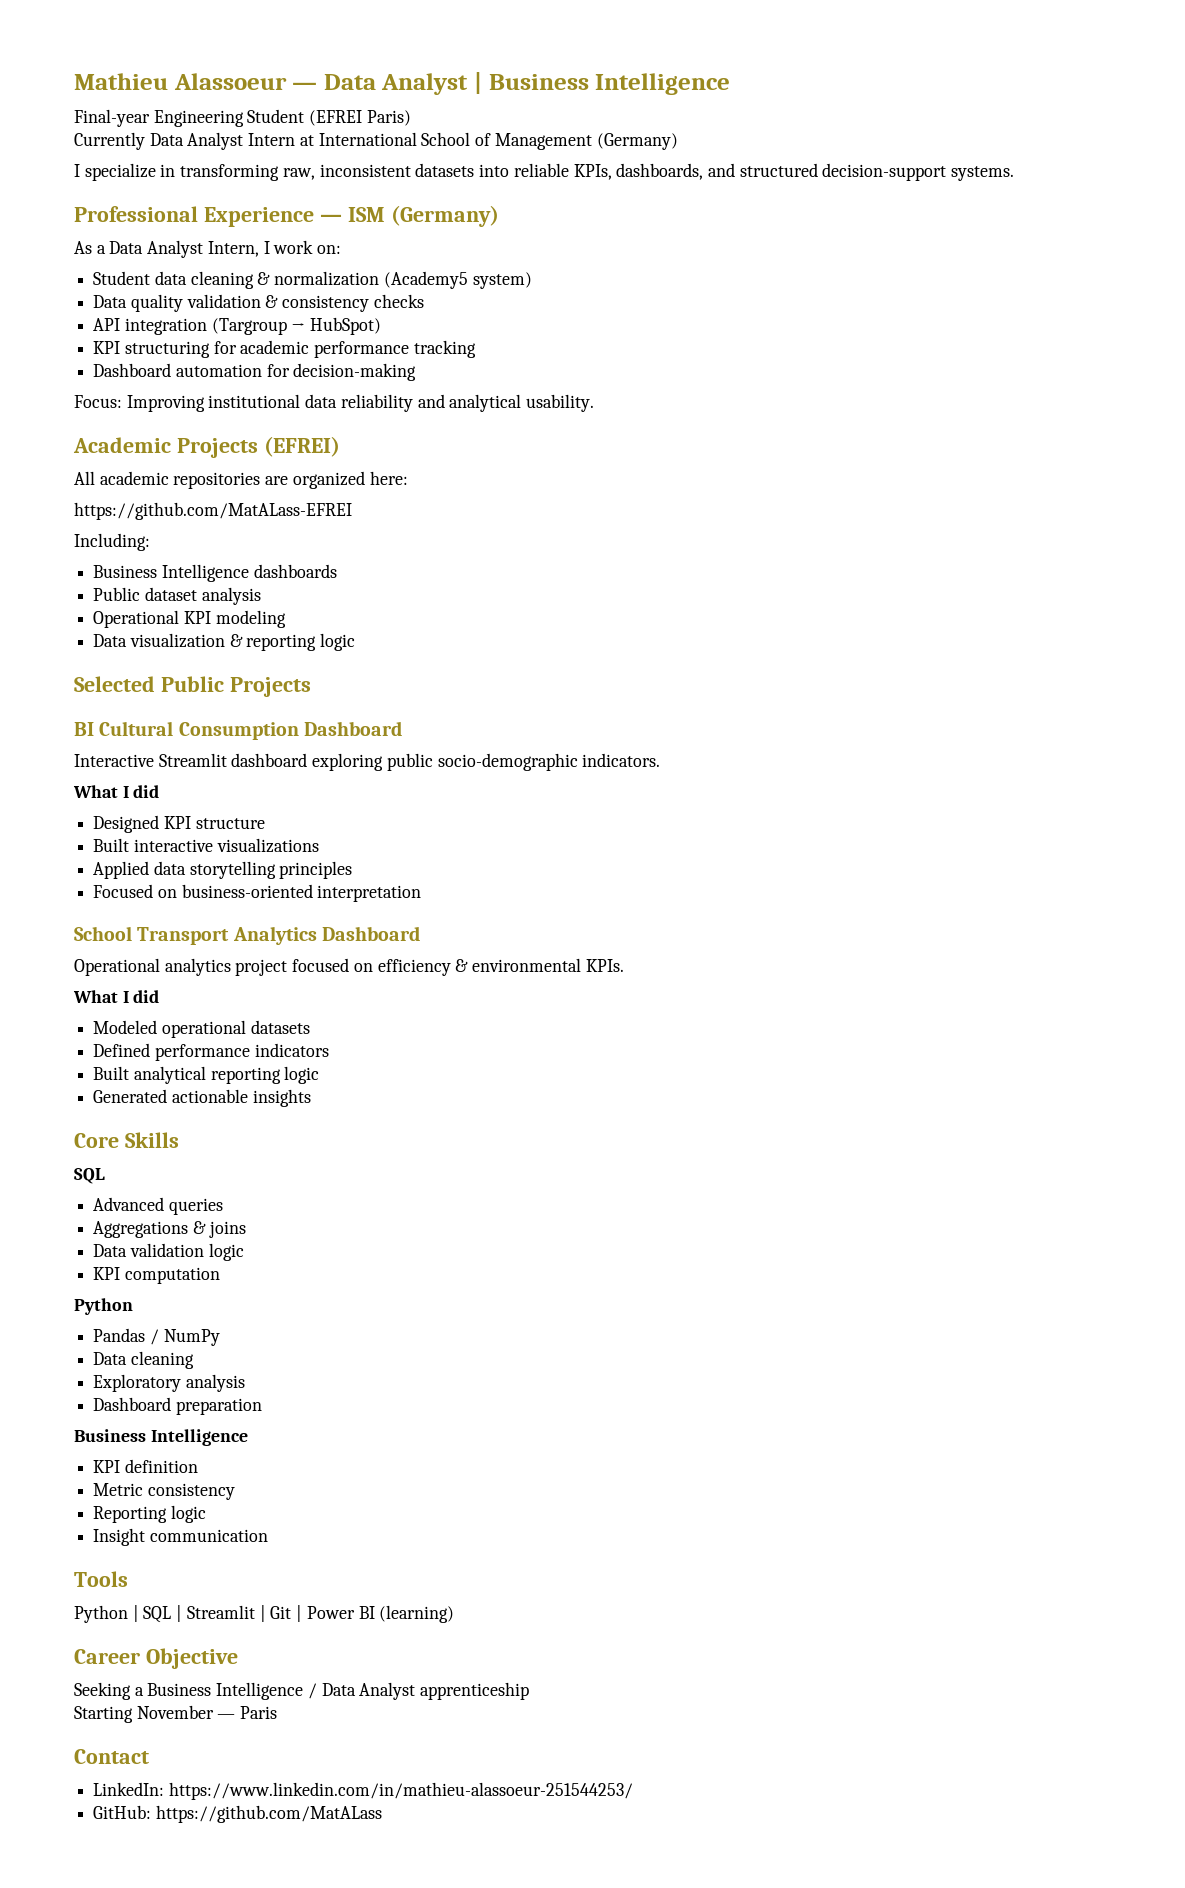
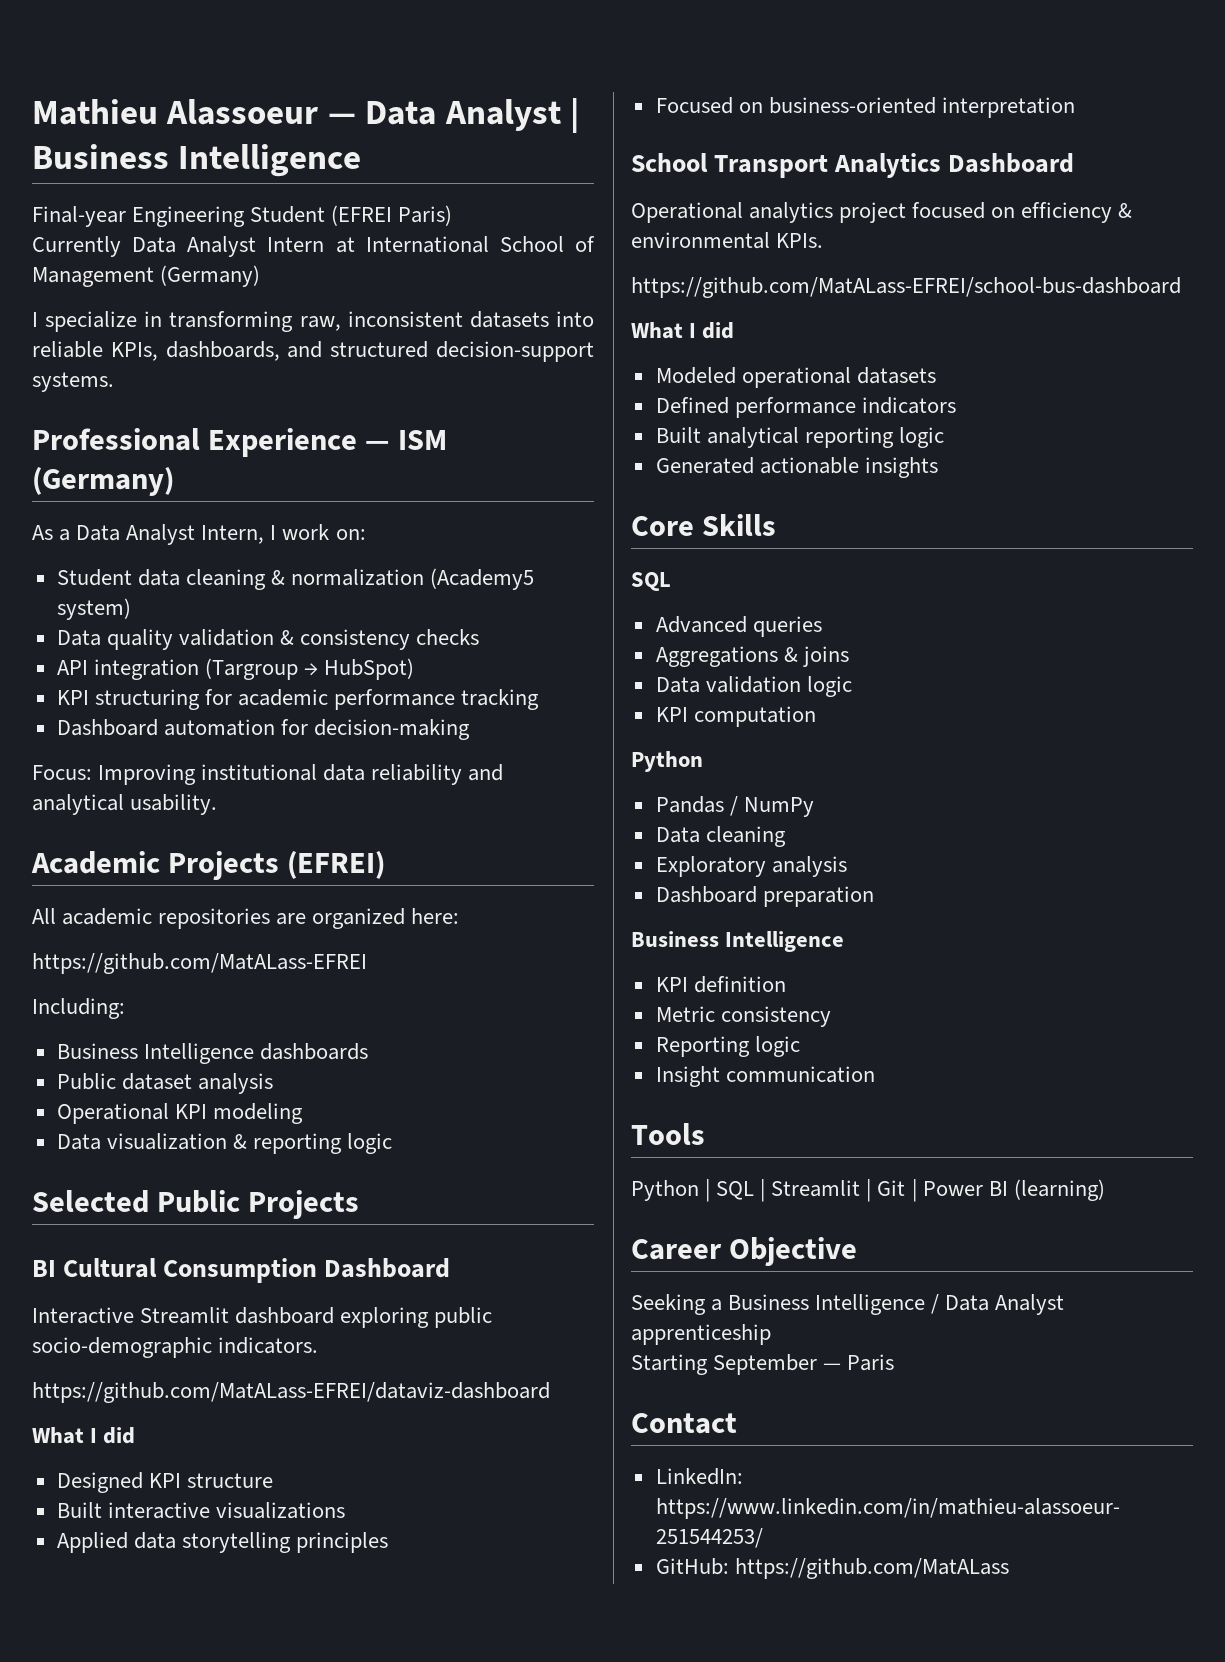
(661, 760) none -> [32,1382,550,1403] // https://github.com/MatALass-EFREI/dataviz-dashboard
(624, 965) none -> [631,277,1181,298] // https://github.com/MatALass-EFREI/school-bus-dashboard
[136,1705,214,1719] November -> [713,1354,818,1375] September

